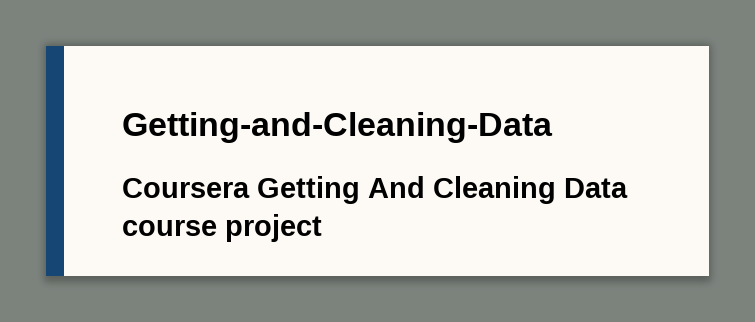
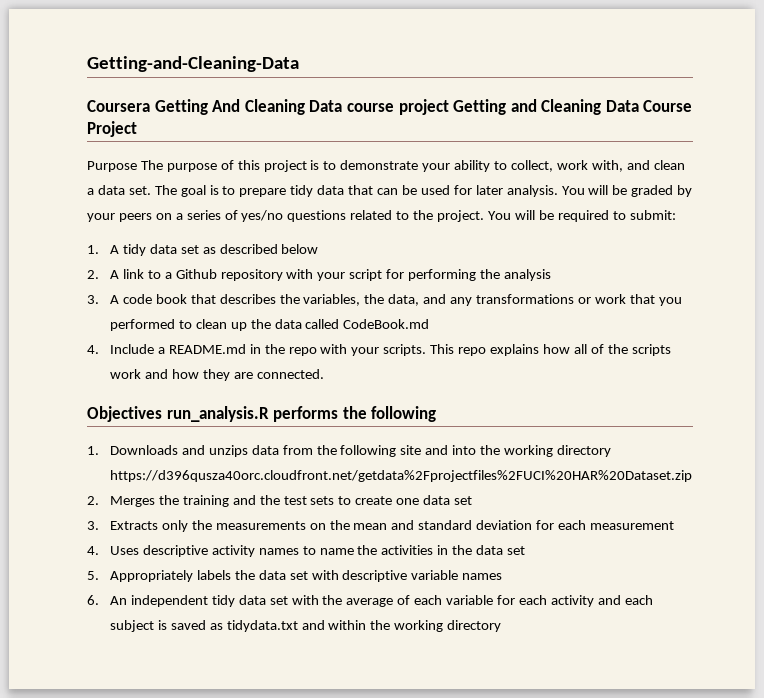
(322, 228) none -> [453,99,693,115] [87,121,137,137] [87,160,685,172] [87,185,693,197] [87,210,676,222] [87,244,319,256] [87,269,551,281] [87,294,682,306] [109,319,430,331] [87,344,671,356] [109,369,324,381] [87,406,437,422] [87,445,611,457] [109,470,692,482] [87,495,473,507] [87,520,674,532] [87,545,526,557] [87,570,503,582] [87,595,653,607] [109,620,502,632] Getting and Cleaning Data Course Project // Purpose The purpose of this project is to demonstrate your ability to collect, work with, and clean a data set. The goal is to prepare tidy data that can be used for later analysis. You will be graded by your peers on a series of yes/no questions related to the project. You will be required to submit: // 1. A tidy data set as described below // 2. A link to a Github repository with your script for performing the analysis // 3. A code book that describes the variables, the data, and any transformations or work that you performed to clean up the data called CodeBook.md // 4. Include a README.md in the repo with your scripts. This repo explains how all of the scripts work and how they are connected. // Objectives run_analysis.R performs the following // 1. Downloads and unzips data from the following site and into the working directory https://d396qusza40orc.cloudfront.net/getdata%2Fprojectfiles%2FUCI%20HAR%20Dataset.zip // 2. Merges the training and the test sets to create one data set // 3. Extracts only the measurements on the mean and standard deviation for each measurement // 4. Uses descriptive activity names to name the activities in the data set // 5. Appropriately labels the data set with descriptive variable names // 6. An independent tidy data set with the average of each variable for each activity and each subject is saved as tidydata.txt and within the working directory

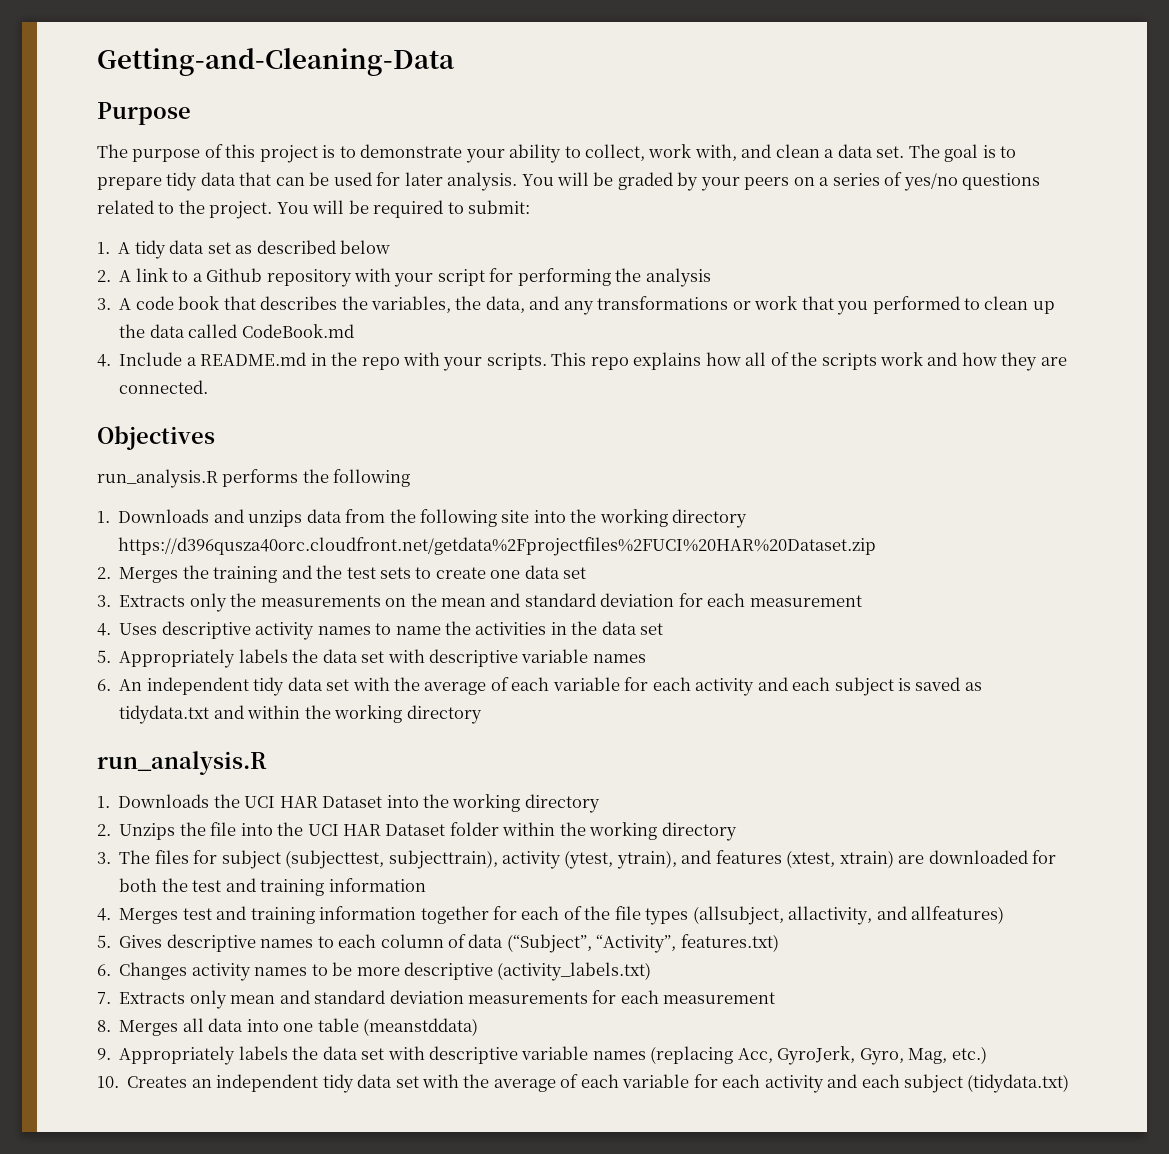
[87,99,693,115] [87,121,137,137] [87,161,137,172] Coursera Getting And Cleaning Data course project Getting and Cleaning Data Course Project // Purpose -> [97,102,191,125] Purpose //
(162, 414) none -> (215, 438) //
[425,445,449,455] and -> (530, 516) none
(502, 626) none -> [97,751,267,775] [97,794,600,813] [97,822,737,841] [97,850,1057,869] [119,878,426,896] [97,906,1005,925] [97,934,779,953] [97,962,652,981] [97,990,776,1009] [97,1018,478,1036] [97,1046,987,1065] [97,1074,1070,1093] // run_analysis.R // 1. Downloads the UCI HAR Dataset into the working directory // 2. Unzips the file into the UCI HAR Dataset folder within the working directory // 3. The files for subject (subjecttest, subjecttrain), activity (ytest, ytrain), and features (xtest, xtrain) are downloaded for both the test and training information // 4. Merges test and training information together for each of the file types (allsubject, allactivity, and allfeatures) // 5. Gives descriptive names to each column of data (“Subject”, “Activity”, features.txt) // 6. Changes activity names to be more descriptive (activity_labels.txt) // 7. Extracts only mean and standard deviation measurements for each measurement // 8. Merges all data into one table (meanstddata) // 9. Appropriately labels the data set with descriptive variable names (replacing Acc, GyroJerk, Gyro, Mag, etc.) // 10. Creates an independent tidy data set with the average of each variable for each activity and each subject (tidydata.txt)

